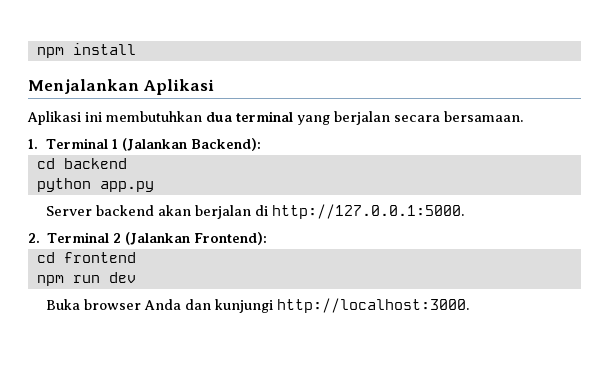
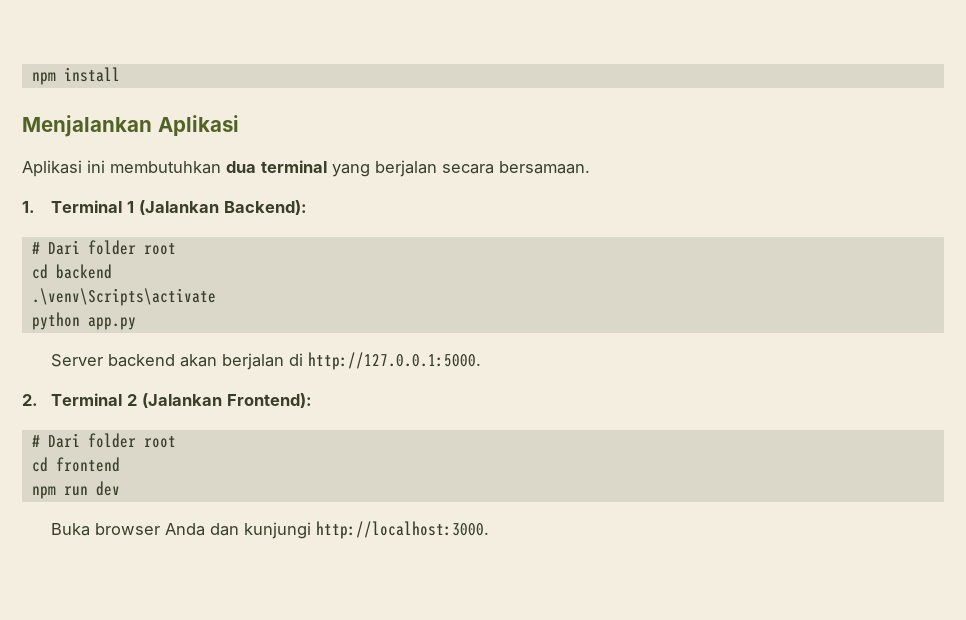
(261, 144) none -> [31,240,176,255] // # Dari folder root
(127, 163) none -> [31,288,216,306] // .\venv\Scripts\activate
(268, 238) none -> [31,433,176,448] // # Dari folder root

